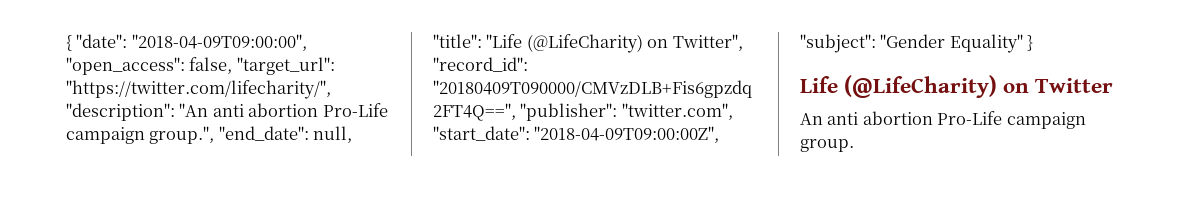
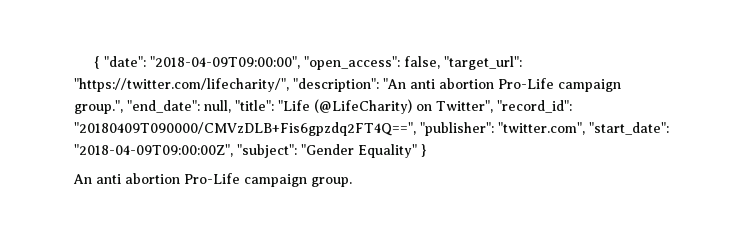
[800,75,1114,98] // Life (@LifeCharity) on Twitter -> (426, 150) none

